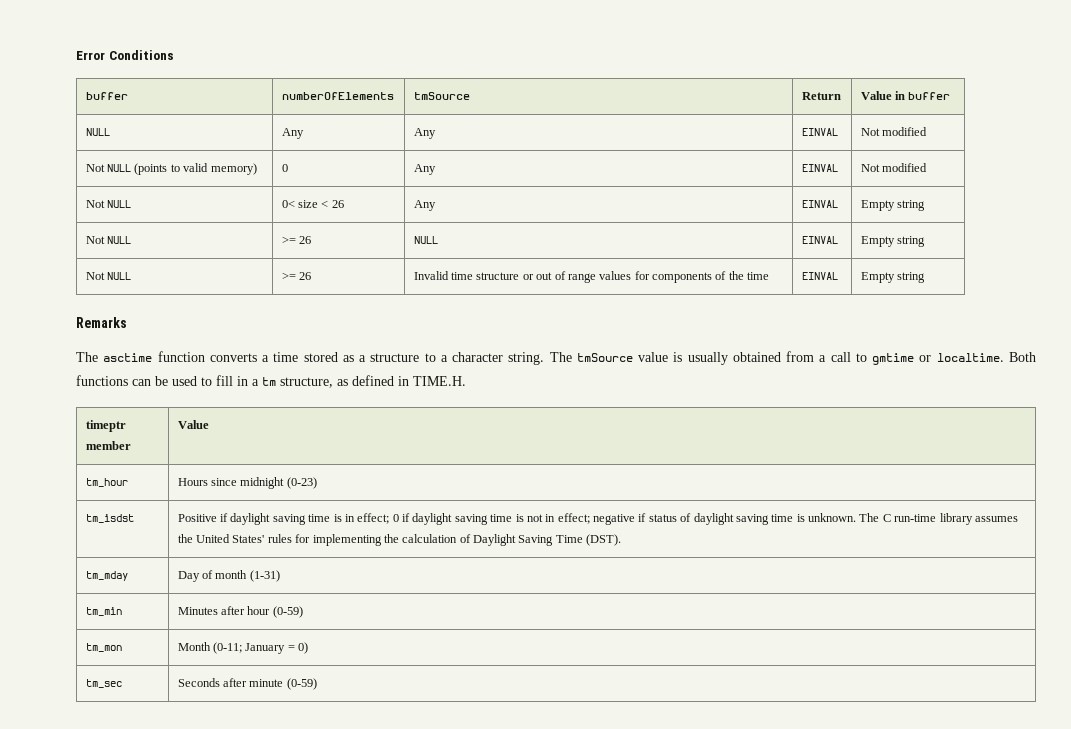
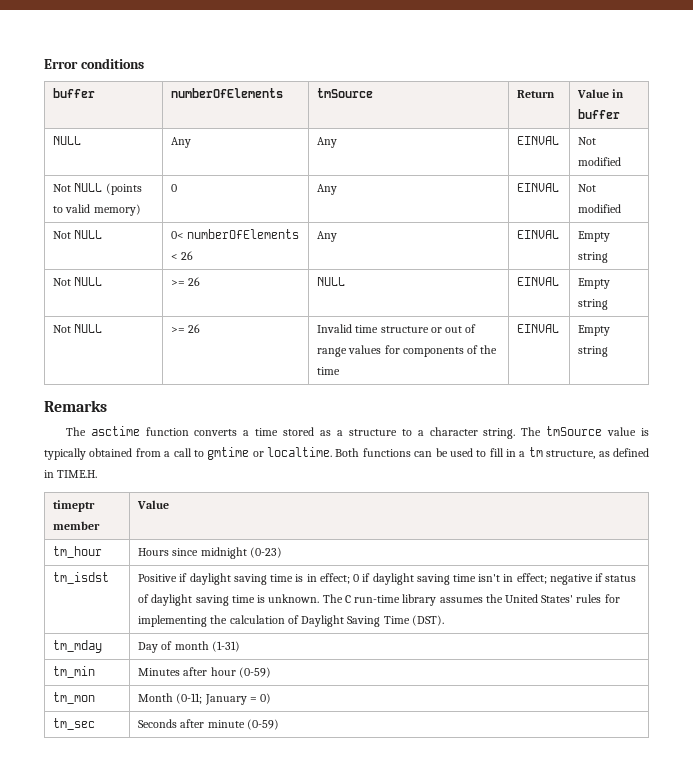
[108,50,174,60] Conditions -> [80,58,144,69] conditions
[298,200,319,208] size -> [187,229,300,239] numberOfElements
[687,352,728,365] usually -> [44,448,86,460] typically
[515,514,543,522] is not -> [478,574,501,582] isn't

